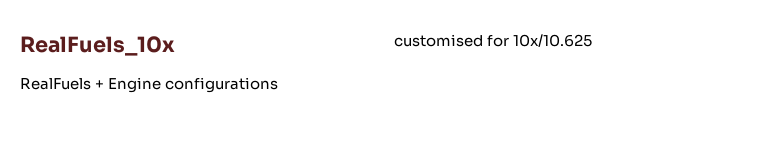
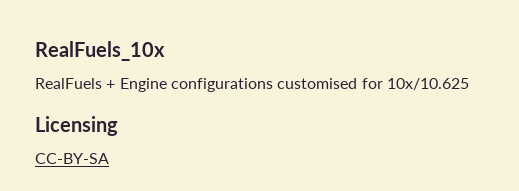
(593, 40) none -> [35,116,118,136] [35,153,109,164] // Licensing // CC-BY-SA

